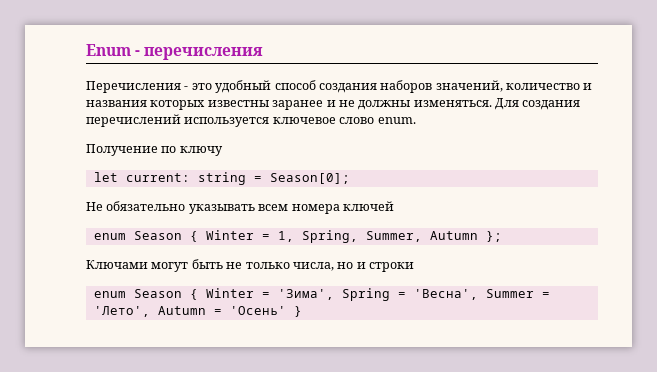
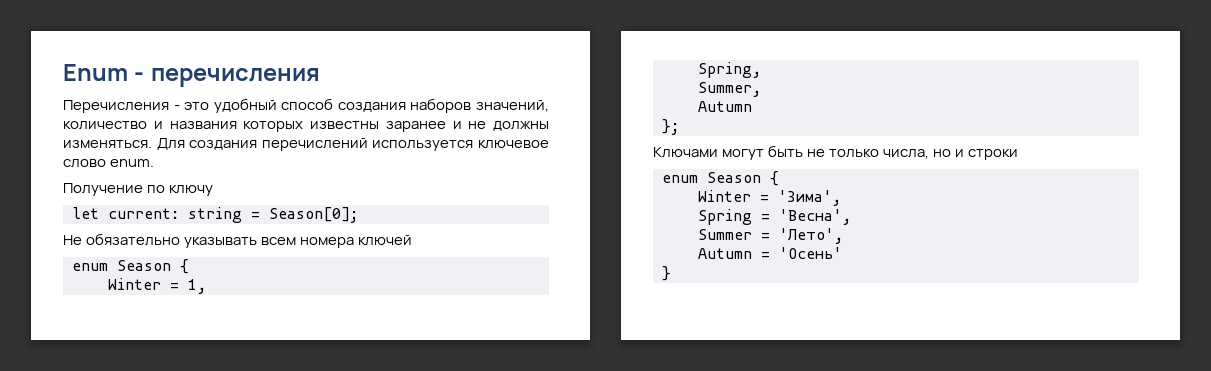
(198, 236) none -> (189, 266) //
(294, 236) none -> (206, 286) //
(358, 236) none -> (761, 70) //
[429,231,478,240] Autumn -> [698,101,752,112] // Autumn //
(198, 294) none -> (779, 178) //
(334, 294) none -> (841, 198) //
(478, 294) none -> (851, 217) //
(150, 311) none -> (843, 236) //
(286, 310) none -> (842, 253) //

